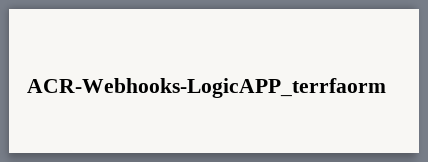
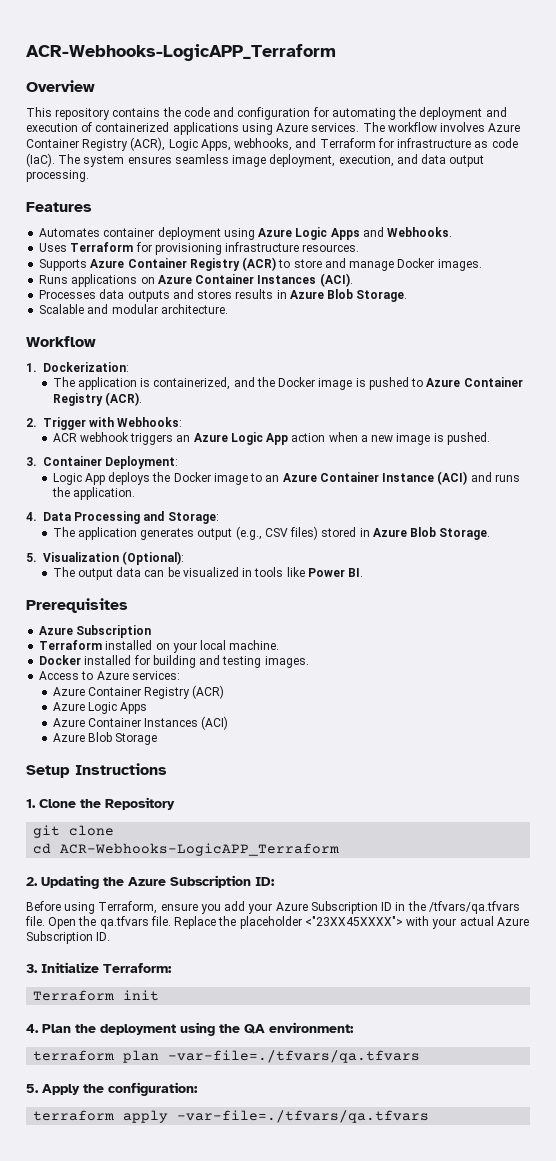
[27,78,386,98] ACR-Webhooks-LogicAPP_terrfaorm -> [26,44,336,61] [26,80,95,92] [26,107,507,120] [26,122,521,135] [26,137,518,151] [26,153,485,167] [26,170,89,182] [26,202,92,212] [39,227,453,240] [39,242,360,255] [39,257,482,271] [39,273,353,287] [39,289,408,302] [39,304,228,314] [26,336,96,347] [26,362,129,372] [52,377,523,390] [52,392,142,406] [26,417,183,430] [52,432,490,445] [26,456,179,469] [52,471,520,485] [51,487,135,500] [26,511,219,524] [52,526,491,540] [26,551,185,565] [52,567,364,580] [26,598,128,613] [39,625,152,638] [39,640,280,653] [39,655,309,668] [39,671,180,680] [52,685,225,699] [52,702,148,714] [52,716,229,730] [52,732,158,745] [26,763,167,778] [26,797,175,810] [33,825,115,838] [33,843,340,856] [26,875,275,889] [26,901,520,914] [25,916,529,929] [26,931,111,944] [26,962,172,973] [33,990,160,1001] [26,1022,354,1036] [33,1050,421,1063] [26,1082,198,1096] [33,1110,430,1123] ACR-Webhooks-LogicAPP_Terraform // Overview // This repository contains the code and configuration for automating the deployment and execution of containerized applications using Azure services. The workflow involves Azure Container Registry (ACR), Logic Apps, webhooks, and Terraform for infrastructure as code (IaC). The system ensures seamless image deployment, execution, and data output processing. // Features // Automates container deployment using Azure Logic Apps and Webhooks. // Uses Terraform for provisioning infrastructure resources. // Supports Azure Container Registry (ACR) to store and manage Docker images. // Runs applications on Azure Container Instances (ACI). // Processes data outputs and stores results in Azure Blob Storage. // Scalable and modular architecture. // Workflow // 1. Dockerization: // The application is containerized, and the Docker image is pushed to Azure Container Registry (ACR). // 2. Trigger with Webhooks: // ACR webhook triggers an Azure Logic App action when a new image is pushed. // 3. Container Deployment: // Logic App deploys the Docker image to an Azure Container Instance (ACI) and runs the application. // 4. Data Processing and Storage: // The application generates output (e.g., CSV files) stored in Azure Blob Storage. // 5. Visualization (Optional): // The output data can be visualized in tools like Power BI. // Prerequisites // Azure Subscription // Terraform installed on your local machine. // Docker installed for building and testing images. // Access to Azure services: // Azure Container Registry (ACR) // Azure Logic Apps // Azure Container Instances (ACI) // Azure Blob Storage // Setup Instructions // 1. Clone the Repository // git clone // cd ACR-Webhooks-LogicAPP_Terraform // 2. Updating the Azure Subscription ID: // Before using Terraform, ensure you add your Azure Subscription ID in the /tfvars/qa.tfvars file. Open the qa.tfvars file. Replace the placeholder <"23XX45XXXX"> with your actual Azure Subscription ID. // 3. Initialize Terraform: // Terraform init // 4. Plan the deployment using the QA environment: // terraform plan -var-file=./tfvars/qa.tfvars // 5. Apply the configuration: // terraform apply -var-file=./tfvars/qa.tfvars

